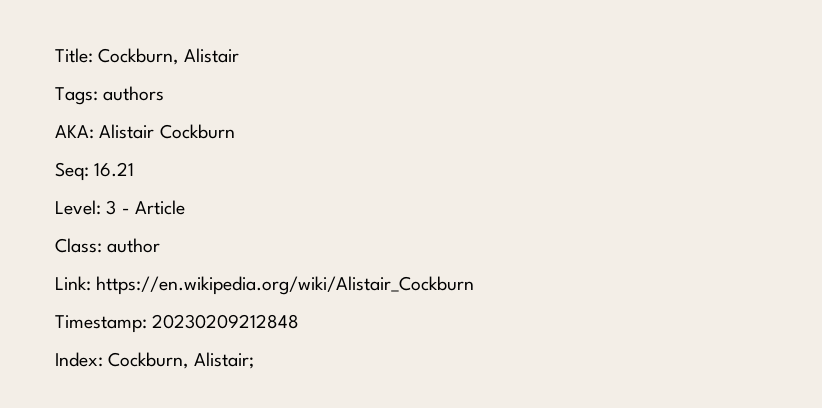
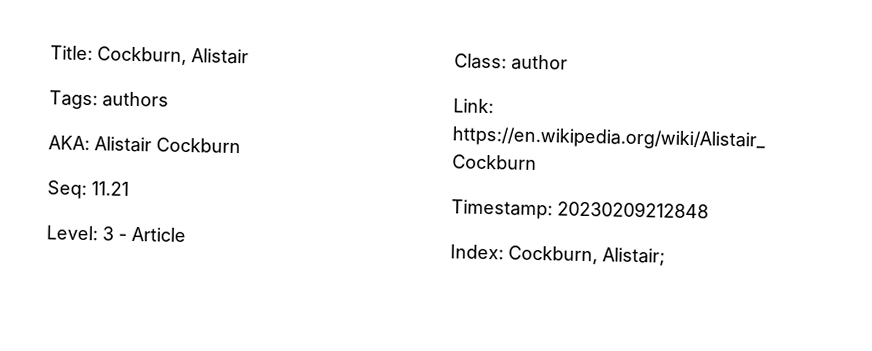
[94,162,135,177] 16.21 -> [91,181,129,196] 11.21

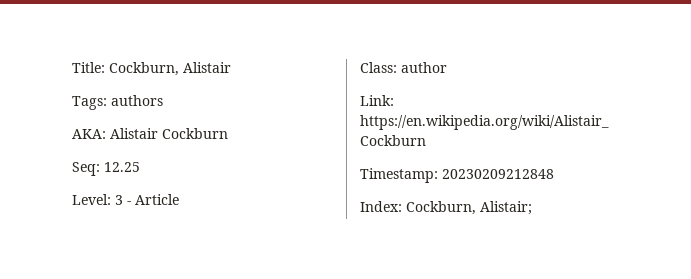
[91,181,129,196] 11.21 -> [104,162,140,172] 12.25

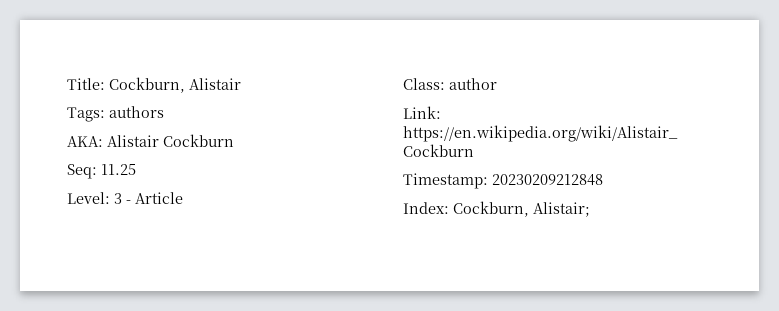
[104,162,140,172] 12.25 -> [101,164,136,175] 11.25

